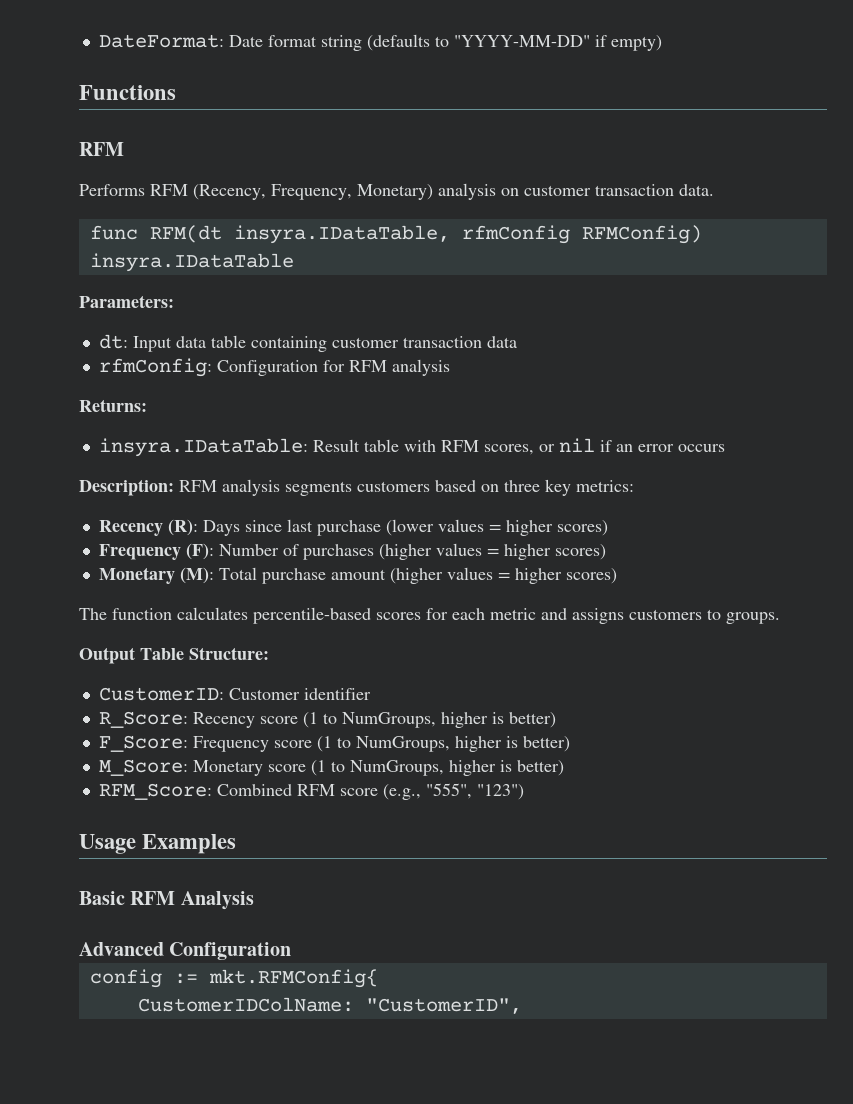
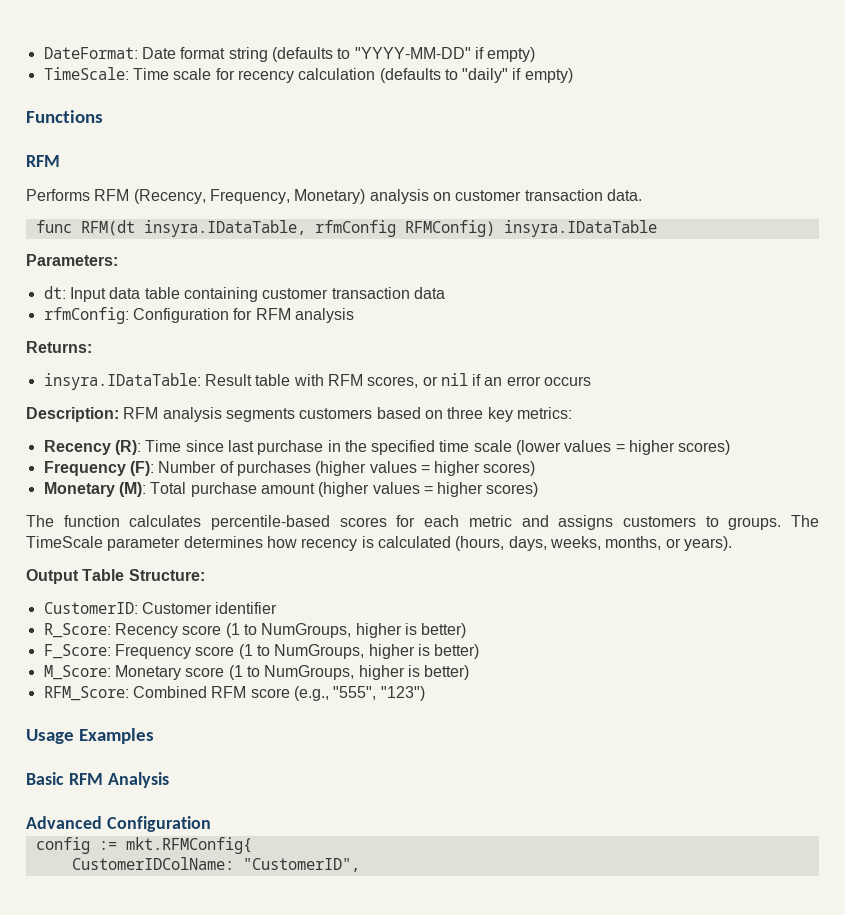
(662, 43) none -> [43,67,573,83] // TimeScale: Time scale for recency calculation (defaults to "daily" if empty)
[202,520,240,536] Days -> [145,440,182,452] Time
(381, 528) none -> [327,440,512,455] in the specified time scale
(780, 618) none -> [791,515,820,527] [26,536,732,551] The TimeScale parameter determines how recency is calculated (hours, days, weeks, months, or years).

